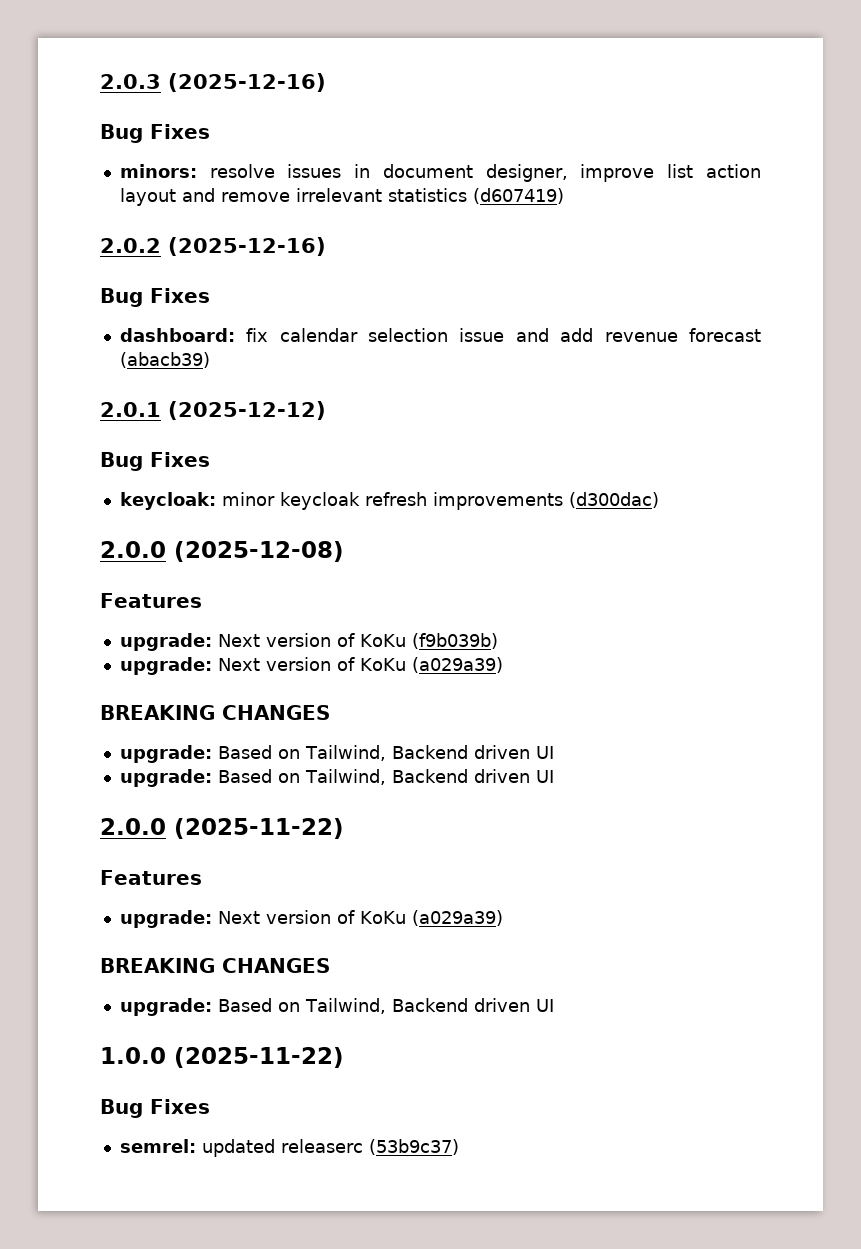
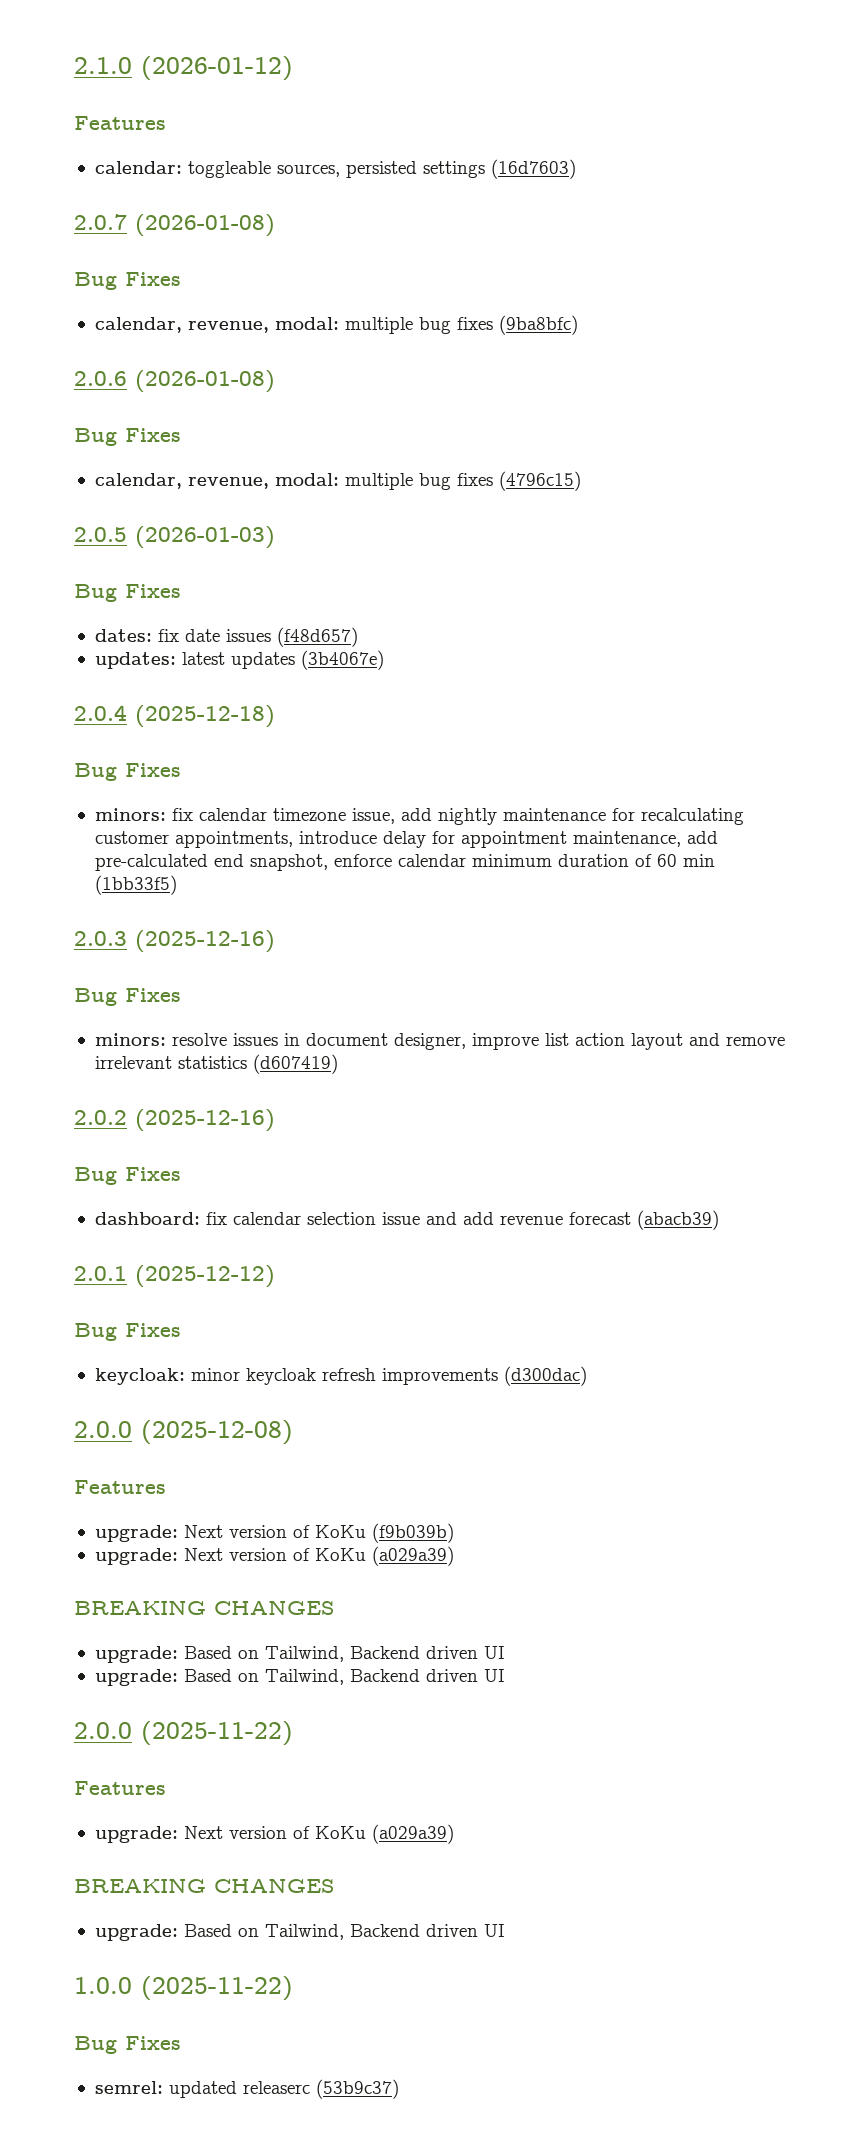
(100, 81) none -> [74,56,293,81] [74,116,166,130] [94,159,576,179] [74,214,275,237] [74,272,181,290] [94,315,578,335] [74,370,275,393] [74,428,181,446] [94,471,581,491] [74,526,275,549] [74,584,181,602] [94,627,358,647] [94,650,384,670] [74,705,275,728] [74,763,181,781] [94,808,744,825] [94,831,718,848] [94,854,715,871] [94,875,177,895] 2.1.0 (2026-01-12) // Features // calendar: toggleable sources, persisted settings (16d7603) // 2.0.7 (2026-01-08) // Bug Fixes // calendar, revenue, modal: multiple bug fixes (9ba8bfc) // 2.0.6 (2026-01-08) // Bug Fixes // calendar, revenue, modal: multiple bug fixes (4796c15) // 2.0.5 (2026-01-03) // Bug Fixes // dates: fix date issues (f48d657) // updates: latest updates (3b4067e) // 2.0.4 (2025-12-18) // Bug Fixes // minors: fix calendar timezone issue, add nightly maintenance for recalculating customer appointments, introduce delay for appointment maintenance, add pre-calculated end snapshot, enforce calendar minimum duration of 60 min (1bb33f5) //

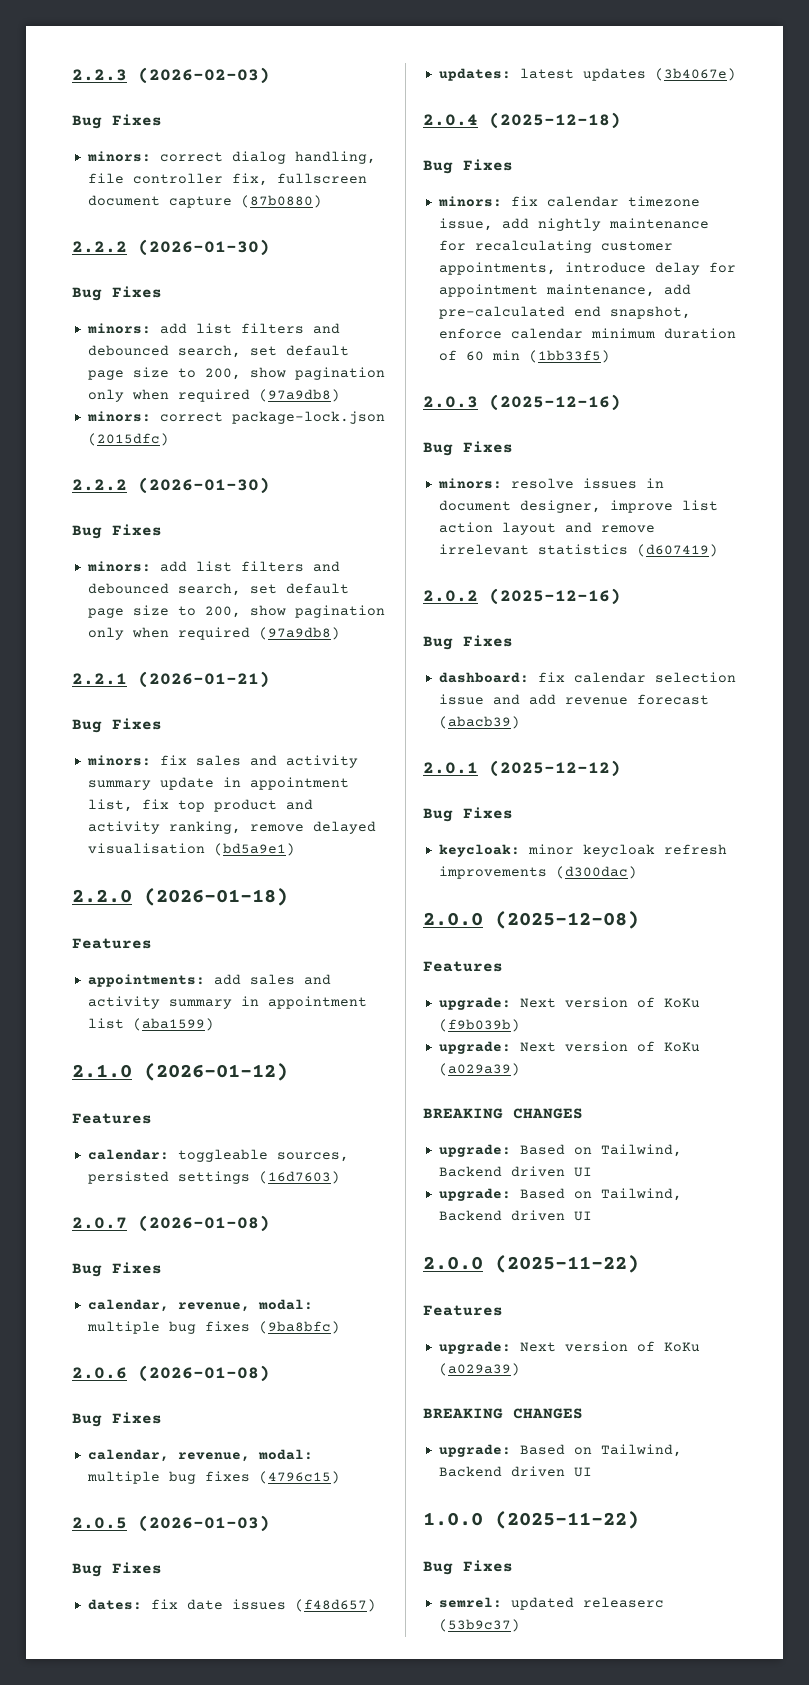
(74, 65) none -> [72,67,270,84] [72,114,162,129] [86,151,376,164] [87,173,367,186] [87,195,322,208] [72,239,270,256] [72,286,162,301] [86,323,340,334] [87,345,349,358] [87,367,385,380] [87,389,340,402] [86,411,385,424] [87,433,169,446] [72,477,270,494] [72,524,162,539] [86,561,340,572] [87,583,349,596] [87,605,385,618] [87,627,340,640] [72,671,270,688] [72,718,162,733] [86,755,358,768] [87,777,349,790] [87,799,313,812] [87,821,376,834] [87,843,295,856] [72,888,288,906] [72,938,152,949] [87,974,331,987] [87,996,367,1009] [87,1018,214,1031] 2.2.3 (2026-02-03) // Bug Fixes // minors: correct dialog handling, file controller fix, fullscreen document capture (87b0880) // 2.2.2 (2026-01-30) // Bug Fixes // minors: add list filters and debounced search, set default page size to 200, show pagination only when required (97a9db8) // minors: correct package-lock.json (2015dfc) // 2.2.2 (2026-01-30) // Bug Fixes // minors: add list filters and debounced search, set default page size to 200, show pagination only when required (97a9db8) // 2.2.1 (2026-01-21) // Bug Fixes // minors: fix sales and activity summary update in appointment list, fix top product and activity ranking, remove delayed visualisation (bd5a9e1) // 2.2.0 (2026-01-18) // Features // appointments: add sales and activity summary in appointment list (aba1599) //

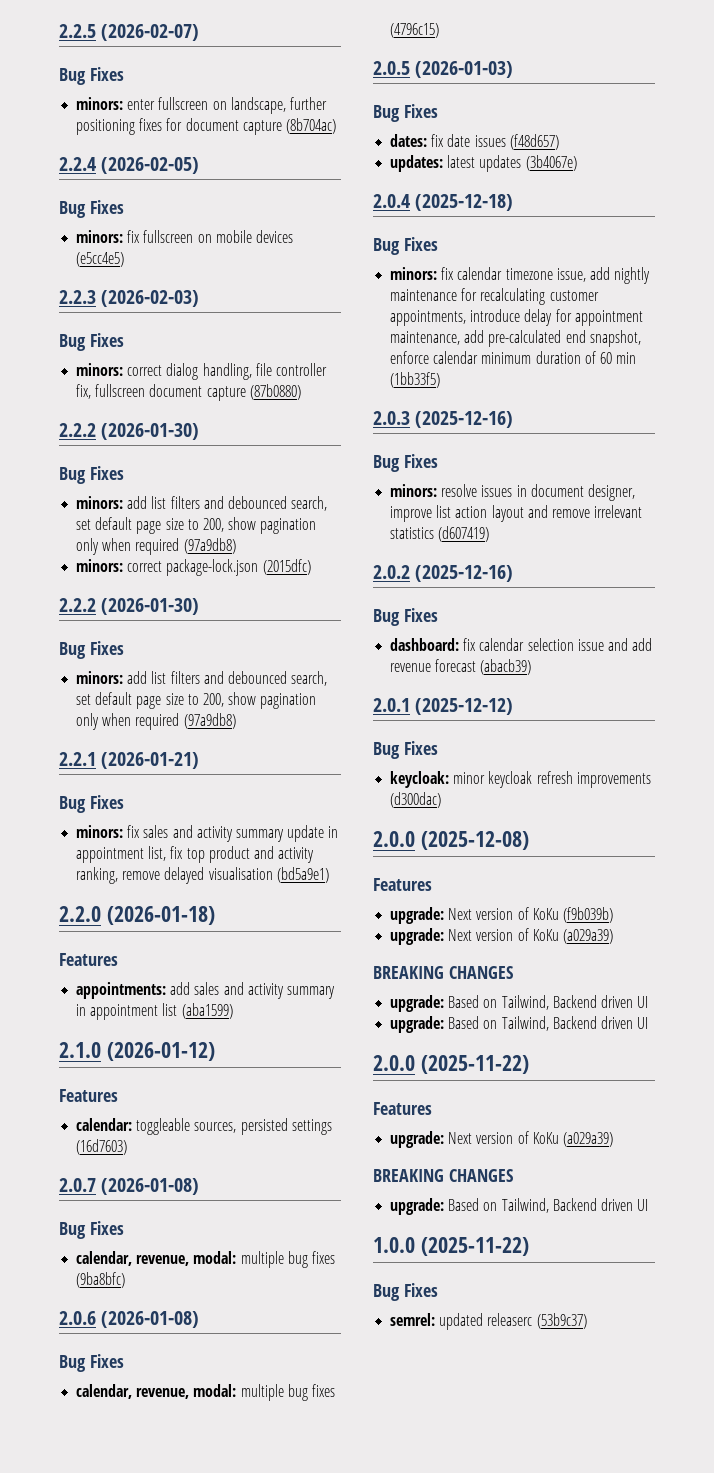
(72, 75) none -> [59,24,200,41] [59,67,124,85] [76,97,327,114] [76,118,336,135] [59,157,200,174] [59,200,124,218] [76,230,293,243] [76,252,125,267] 2.2.5 (2026-02-07) // Bug Fixes // minors: enter fullscreen on landscape, further positioning fixes for document capture (8b704ac) // 2.2.4 (2026-02-05) // Bug Fixes // minors: fix fullscreen on mobile devices (e5cc4e5) //

